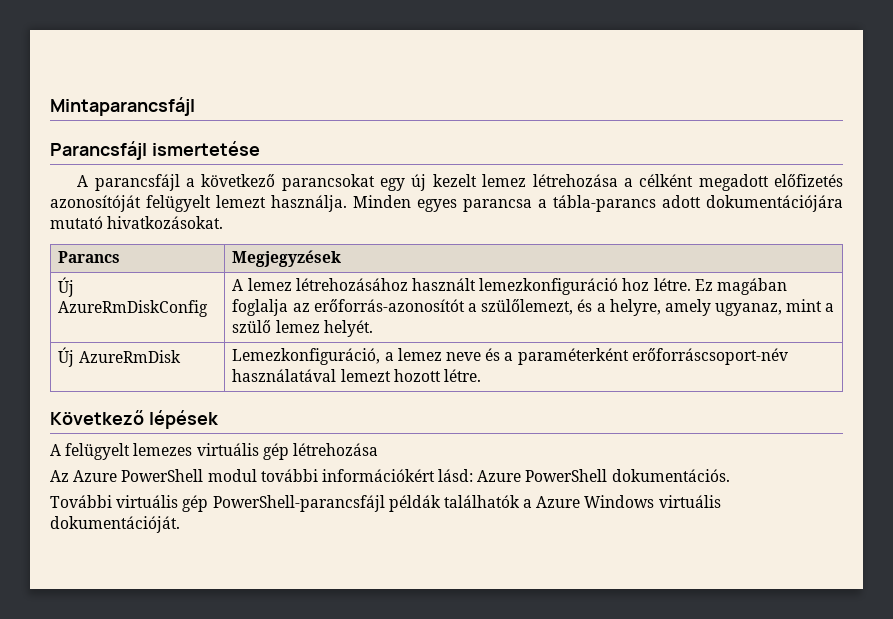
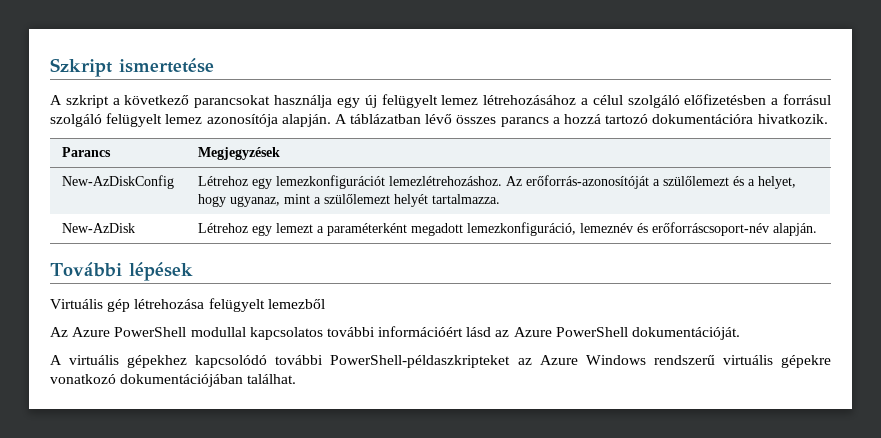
[50,97,195,116] [50,141,147,160] Mintaparancsfájl // Parancsfájl -> [50,58,112,77] Szkript
[94,174,180,191] parancsfájl -> [65,95,109,108] szkript
(375, 182) none -> [274,95,333,108] használja
[432,174,843,191] [50,195,843,212] [50,216,224,229] [58,251,121,263] [232,250,342,267] [58,277,75,297] [58,300,209,317] [232,278,787,295] [232,299,835,316] [232,320,373,337] [58,347,181,367] [232,348,788,365] [232,369,481,382] [50,410,219,429] [50,443,259,460] kezelt lemez létrehozása a célként megadott előfizetés azonosítóját felügyelt lemezt használja. Minden egyes parancsa a tábla-parancs adott dokumentációjára mutató hivatkozásokat. // Parancs | Megjegyzések // Új AzureRmDiskConfig | A lemez létrehozásához használt lemezkonfiguráció hoz létre. Ez magában foglalja az erőforrás-azonosítót a szülőlemezt, és a helyre, amely ugyanaz, mint a szülő lemez helyét. // Új AzureRmDisk | Lemezkonfiguráció, a lemez neve és a paraméterként erőforráscsoport-név használatával lemezt hozott létre. // Következő lépések // A felügyelt lemezes virtuális -> [381,94,831,108] [50,113,828,127] [61,147,111,157] [197,147,280,160] [61,175,174,189] [197,175,796,189] [197,194,500,207] [61,223,135,233] [197,222,817,236] [50,262,193,281] [50,299,103,309] felügyelt lemez létrehozásához a célul szolgáló előfizetésben a forrásul szolgáló felügyelt lemez azonosítója alapján. A táblázatban lévő összes parancs a hozzá tartozó dokumentációra hivatkozik. // Parancs | Megjegyzések // New-AzDiskConfig | Létrehoz egy lemezkonfigurációt lemezlétrehozáshoz. Az erőforrás-azonosítóját a szülőlemezt és a helyet, hogy ugyanaz, mint a szülőlemezt helyét tartalmazza. // New-AzDisk | Létrehoz egy lemezt a paraméterként megadott lemezkonfiguráció, lemeznév és erőforráscsoport-név alapján. // További lépések // Virtuális
(378, 449) none -> [208,298,325,312] felügyelt lemezből
[207,469,730,482] [50,495,721,512] [50,516,180,533] modul további információkért lásd: Azure PowerShell dokumentációs. // További virtuális gép PowerShell-parancsfájl példák találhatók a Azure Windows virtuális dokumentációját. -> [190,326,741,340] [50,355,831,368] [50,374,297,387] modullal kapcsolatos további információért lásd az Azure PowerShell dokumentációját. // A virtuális gépekhez kapcsolódó további PowerShell-példaszkripteket az Azure Windows rendszerű virtuális gépekre vonatkozó dokumentációjában találhat.

